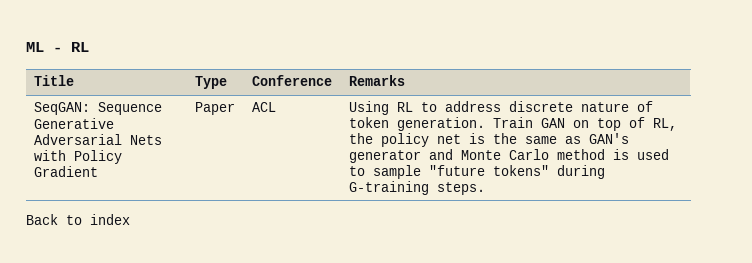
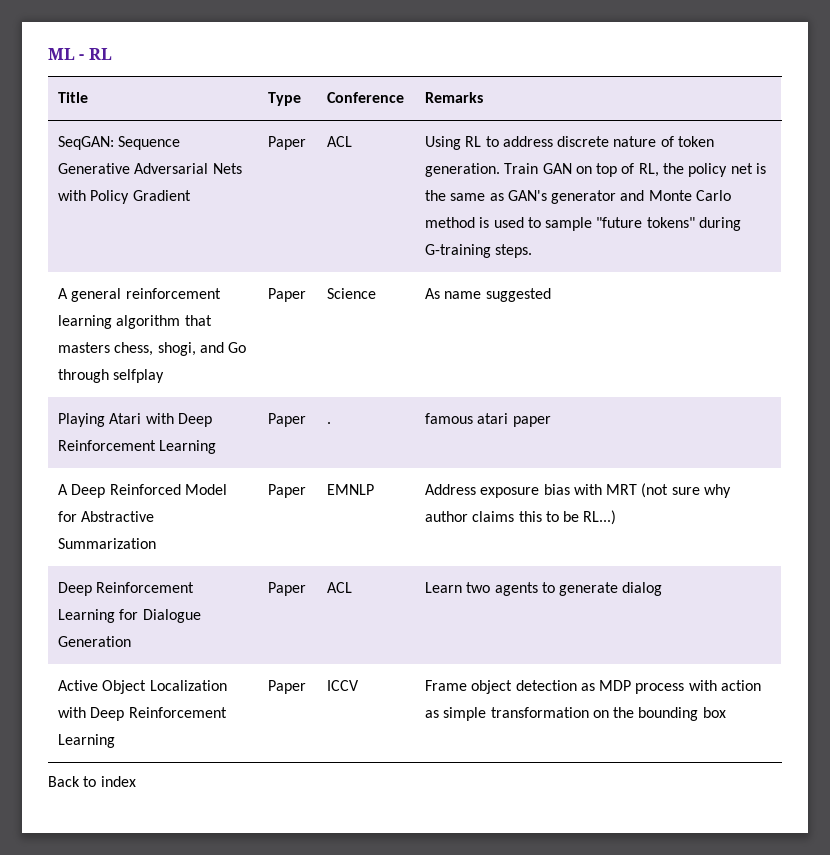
(485, 188) none -> [57,288,221,302] [57,315,212,329] [57,342,247,356] [57,369,165,383] [267,288,306,302] [326,288,376,299] [424,288,551,302] [57,413,212,427] [57,440,217,454] [267,413,306,427] [326,422,331,424] [424,413,551,427] [57,484,227,498] [57,511,155,522] [57,538,156,549] [267,484,306,498] [326,484,374,495] [424,483,732,498] [424,510,617,525] [57,582,195,596] [57,609,201,623] [57,636,131,647] [267,582,306,596] [326,582,352,593] [424,582,663,596] [57,680,227,694] [57,707,227,721] [57,734,115,748] [267,680,306,694] [326,680,359,691] [424,680,762,694] [424,707,726,721] // A general reinforcement learning algorithm that masters chess, shogi, and Go through selfplay | Paper | Science | As name suggested // Playing Atari with Deep Reinforcement Learning | Paper | . | famous atari paper // A Deep Reinforced Model for Abstractive Summarization | Paper | EMNLP | Address exposure bias with MRT (not sure why author claims this to be RL...) // Deep Reinforcement Learning for Dialogue Generation | Paper | ACL | Learn two agents to generate dialog // Active Object Localization with Deep Reinforcement Learning | Paper | ICCV | Frame object detection as MDP process with action as simple transformation on the bounding box

